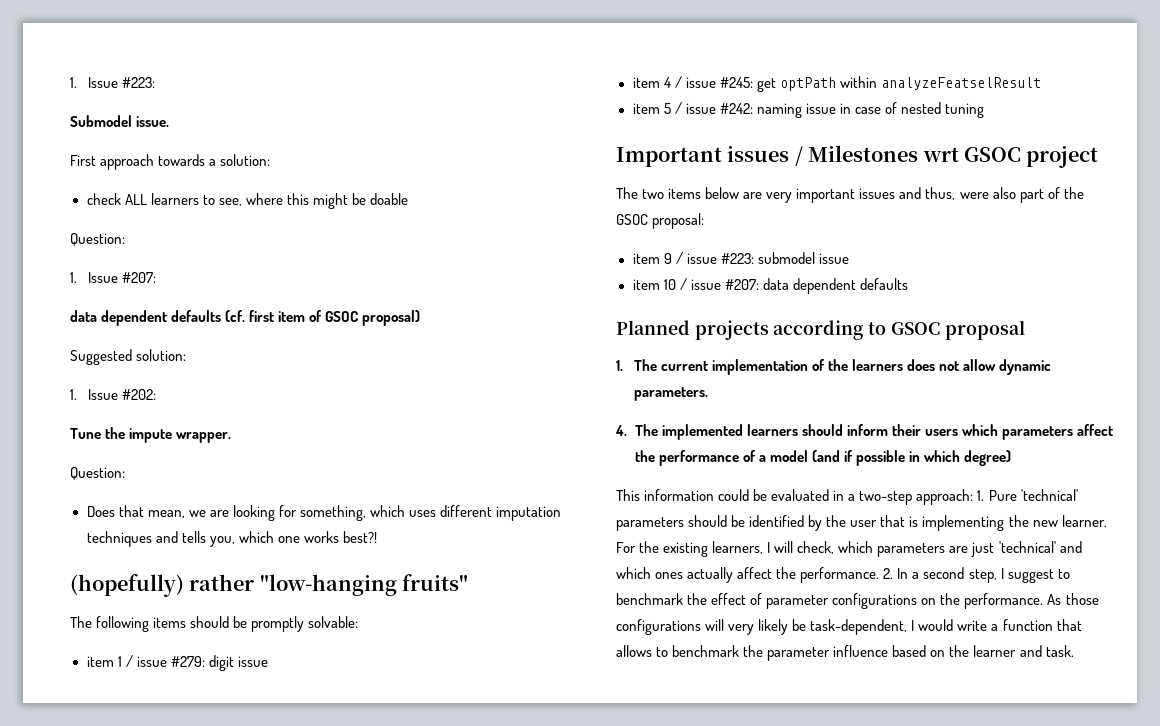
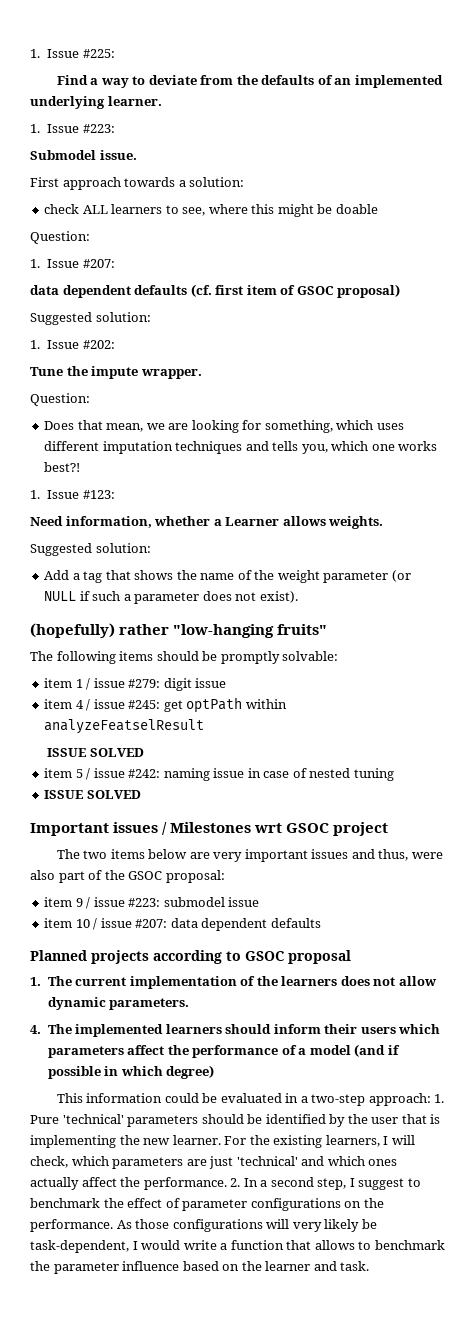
[70,77,118,88] 1. Issue -> [30,49,115,58] [56,75,443,88] [30,96,162,109] [30,124,80,133] 1. Issue #225: // Find a way to deviate from the defaults of an implemented underlying learner. // 1. Issue
(377, 537) none -> [30,490,115,499] [30,516,384,529] [30,543,151,556] [44,570,411,583] [44,591,298,604] // 1. Issue #123: // Need information, whether a Learner allows weights. // Suggested solution: // Add a tag that shows the name of the weight parameter (or NULL if such a parameter does not exist).
(1041, 83) none -> [47,748,144,757] // ISSUE SOLVED
(985, 110) none -> [44,790,141,799] // ISSUE SOLVED

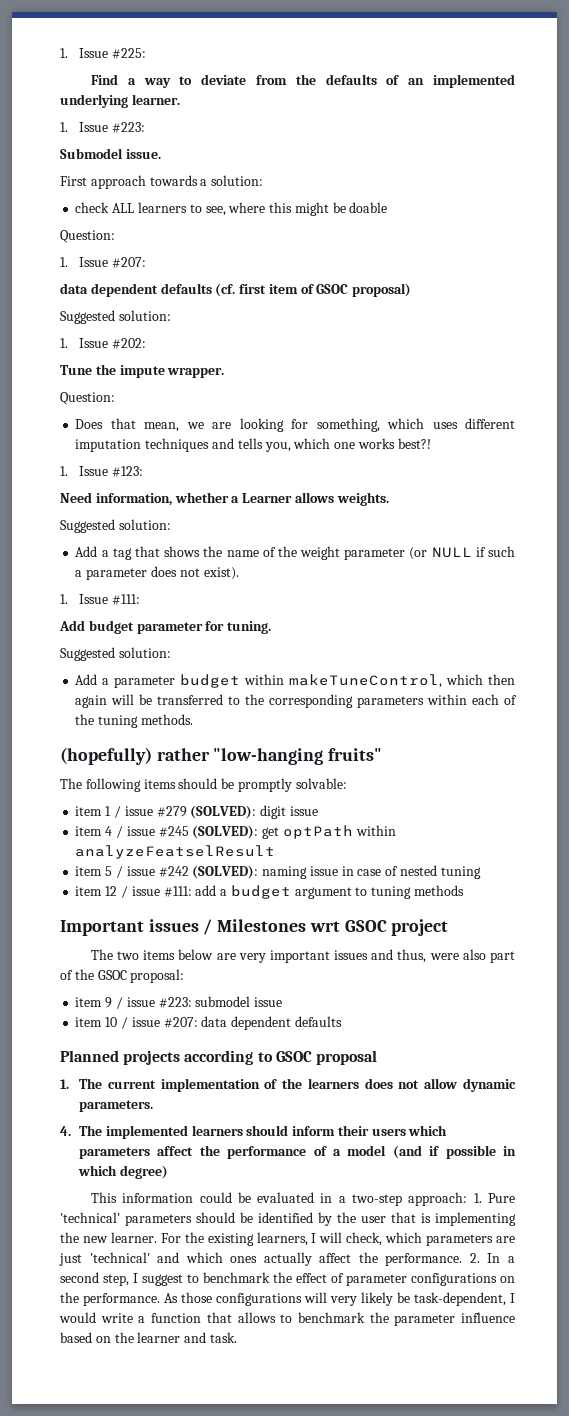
(298, 597) none -> [60,594,140,605] [59,620,272,634] [60,647,171,661] [75,674,515,688] [75,694,517,708] [75,714,193,728] // 1. Issue #111: // Add budget parameter for tuning. // Suggested solution: // Add a parameter budget within makeTuneControl, which then again will be transferred to the corresponding parameters within each of the tuning methods.
[128,679,161,688] #279: -> [156,805,257,819] #279 (SOLVED):
[128,700,161,709] #245: -> [158,825,259,839] #245 (SOLVED):
[47,748,144,757] // ISSUE SOLVED -> (276, 852) none
[128,769,161,778] #242: -> [158,865,259,879] #242 (SOLVED):
[44,790,141,799] ISSUE SOLVED -> [75,885,464,899] item 12 / issue #111: add a budget argument to tuning methods

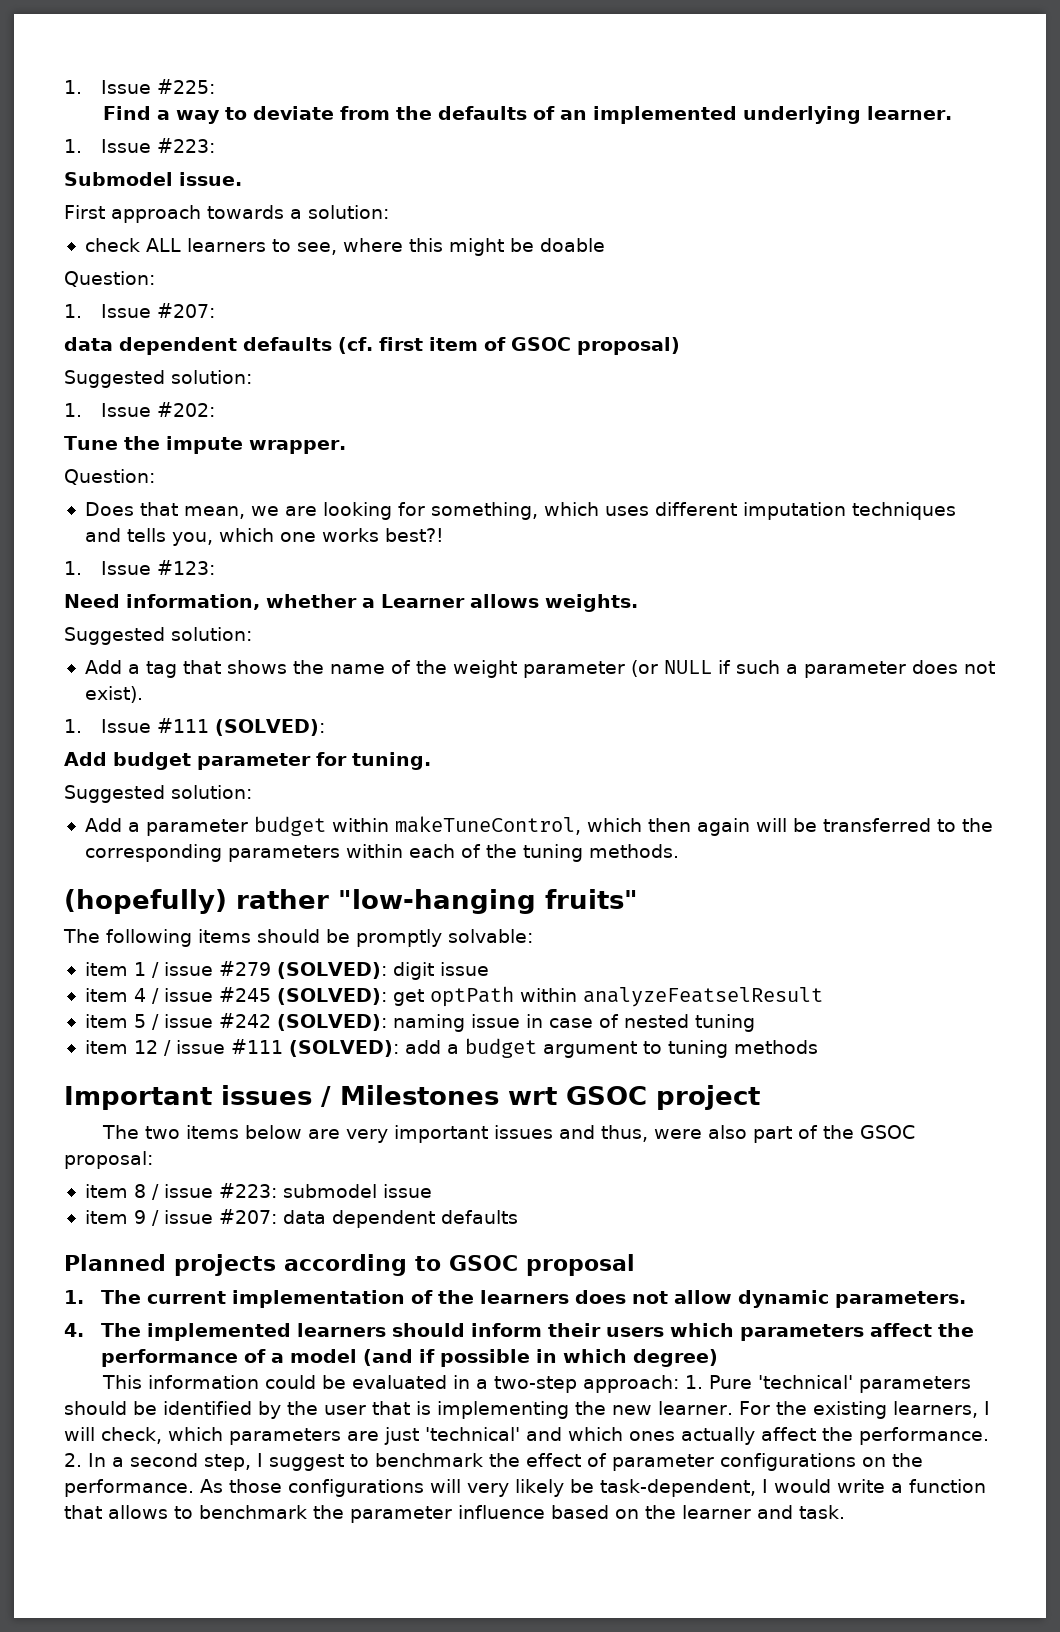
[111,594,140,605] #111: -> [157,718,326,736] #111 (SOLVED):
[163,886,192,897] #111: -> [230,1039,399,1057] #111 (SOLVED):
[105,997,113,1008] 9 -> [133,1184,146,1198] 8
[105,1017,118,1027] 10 -> [133,1210,146,1224] 9

